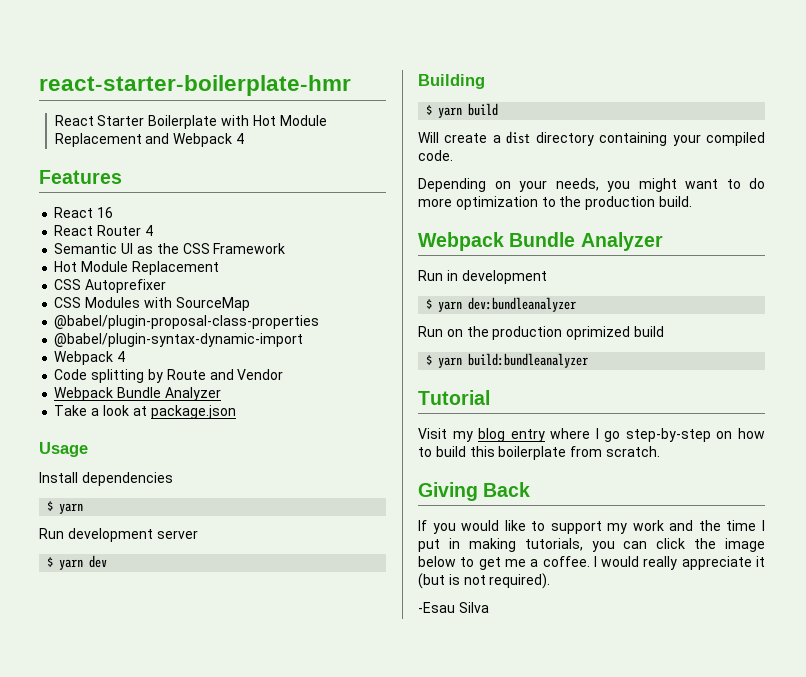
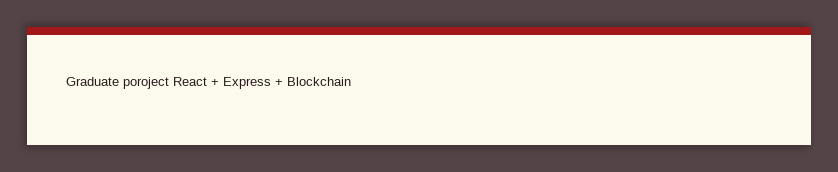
[39,75,351,96] [54,115,327,129] [54,133,244,147] [39,170,122,184] [54,207,114,218] [54,225,153,236] [54,243,286,254] [54,261,219,275] [54,279,167,293] [54,297,250,311] [54,315,320,329] [54,333,304,347] [54,351,126,365] [54,369,284,383] [54,387,221,401] [54,405,236,419] [39,442,88,457] [39,472,173,486] [47,501,84,514] [39,528,198,542] [47,555,108,570] [418,74,485,89] [426,103,499,118] [418,131,765,146] [418,150,453,161] [418,178,765,192] [418,196,692,210] [418,232,663,251] [418,270,547,284] [426,297,577,312] [418,326,664,340] [426,353,589,368] [418,390,490,405] [418,428,765,442] [418,446,660,460] [418,482,531,501] [418,520,766,534] [418,538,765,552] [418,556,765,570] [418,573,551,589] [418,602,489,613] react-starter-boilerplate-hmr // React Starter Boilerplate with Hot Module Replacement and Webpack 4 // Features // React 16 // React Router 4 // Semantic UI as the CSS Framework // Hot Module Replacement // CSS Autoprefixer // CSS Modules with SourceMap // @babel/plugin-proposal-class-properties // @babel/plugin-syntax-dynamic-import // Webpack 4 // Code splitting by Route and Vendor // Webpack Bundle Analyzer // Take a look at package.json // Usage // Install dependencies // $ yarn // Run development server // $ yarn dev // Building // $ yarn build // Will create a dist directory containing your compiled code. // Depending on your needs, you might want to do more optimization to the production build. // Webpack Bundle Analyzer // Run in development // $ yarn dev:bundleanalyzer // Run on the production oprimized build // $ yarn build:bundleanalyzer // Tutorial // Visit my blog entry where I go step-by-step on how to build this boilerplate from scratch. // Giving Back // If you would like to support my work and the time I put in making tutorials, you can click the image below to get me a coffee. I would really appreciate it (but is not required). // -Esau Silva -> [66,77,351,89] Graduate poroject React + Express + Blockchain

